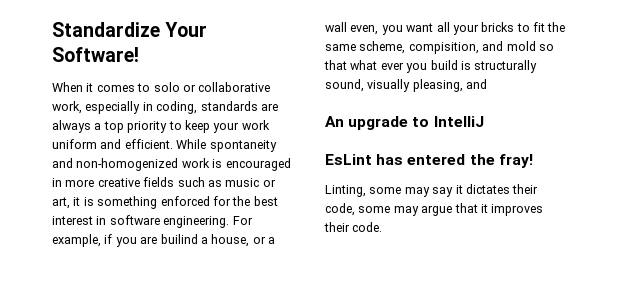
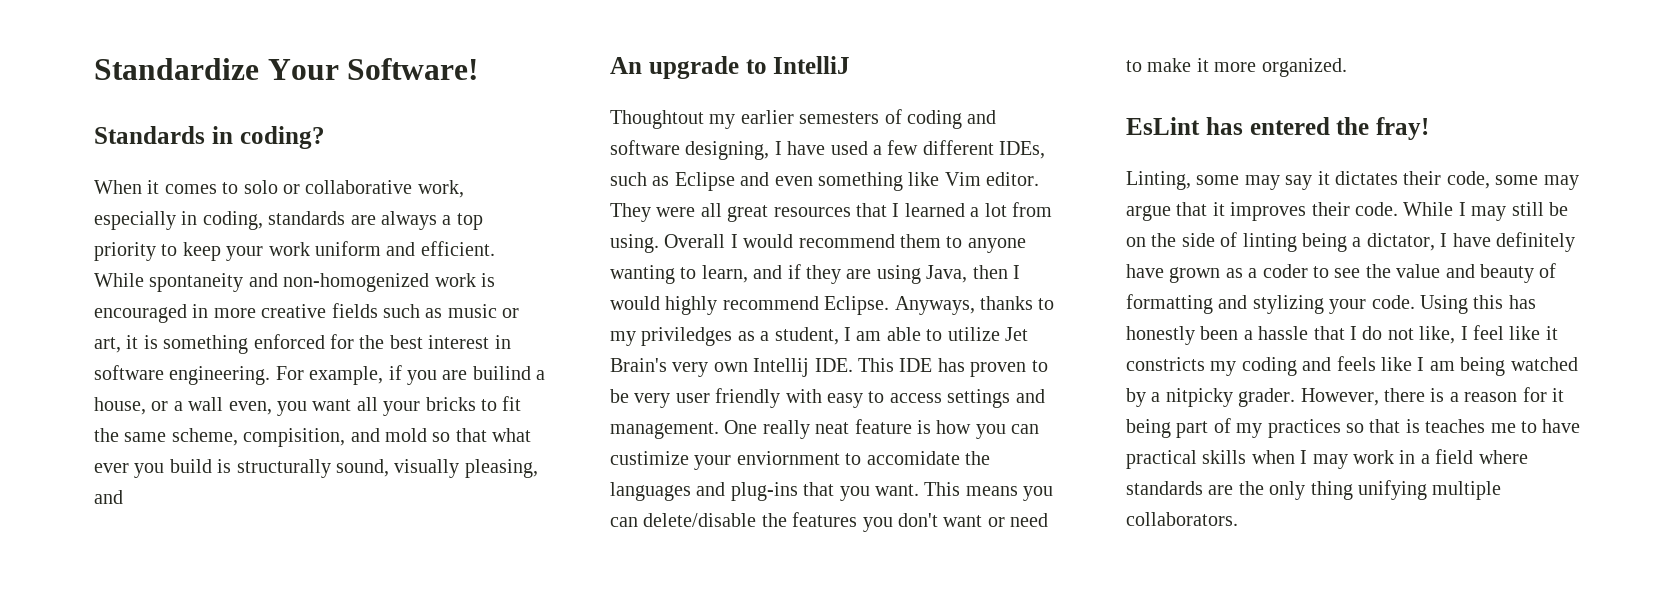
(139, 54) none -> [94,126,325,149] // Standards in coding?
(484, 121) none -> [610,109,997,129] [610,140,1046,160] [610,172,1040,191] [610,202,1052,222] [610,234,1026,253] [610,264,1020,284] [610,296,1055,315] [610,327,1028,346] [610,358,1048,377] [610,388,1045,408] [610,419,1040,439] [610,451,990,470] [610,482,1054,501] [610,512,1049,532] [1126,58,1347,77] // Thoughtout my earlier semesters of coding and software designing, I have used a few different IDEs, such as Eclipse and even something like Vim editor. They were all great resources that I learned a lot from using. Overall I would recommend them to anyone wanting to learn, and if they are using Java, then I would highly recommend Eclipse. Anyways, thanks to my priviledges as a student, I am able to utilize Jet Brain's very own Intellij IDE. This IDE has proven to be very user friendly with easy to access settings and management. One really neat feature is how you can custimize your enviornment to accomidate the languages and plug-ins that you want. This means you can delete/disable the features you don't want or need to make it more organized.
(383, 227) none -> [1403,202,1568,221] [1126,232,1575,252] [1126,263,1557,283] [1126,294,1536,314] [1126,325,1558,345] [1126,356,1578,376] [1126,387,1564,407] [1126,418,1581,438] [1126,449,1528,469] [1126,480,1502,500] [1126,512,1238,526] While I may still be on the side of linting being a dictator, I have definitely have grown as a coder to see the value and beauty of formatting and stylizing your code. Using this has honestly been a hassle that I do not like, I feel like it constricts my coding and feels like I am being watched by a nitpicky grader. However, there is a reason for it being part of my practices so that is teaches me to have practical skills when I may work in a field where standards are the only thing unifying multiple collaborators.

